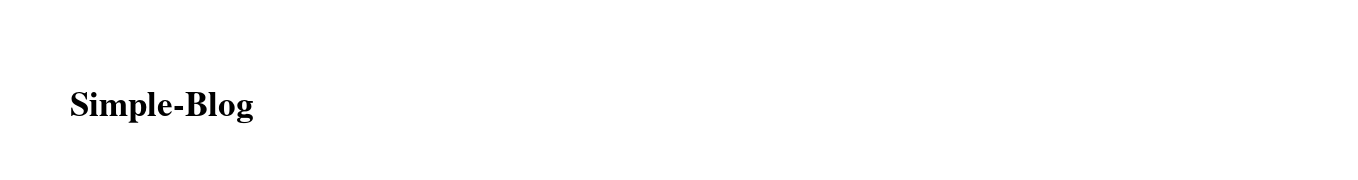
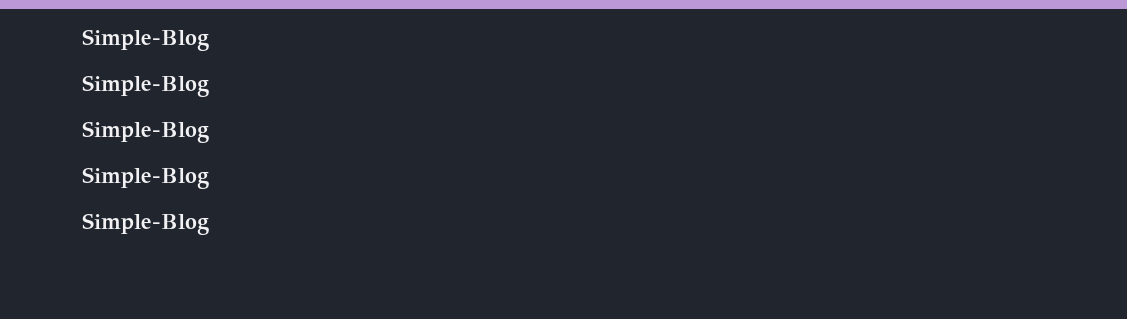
[70,92,254,124] Simple-Blog -> [82,29,209,51] [82,75,209,97] [82,121,209,143] [82,167,209,189] [82,213,209,235] Simple-Blog // Simple-Blog // Simple-Blog // Simple-Blog // Simple-Blog

